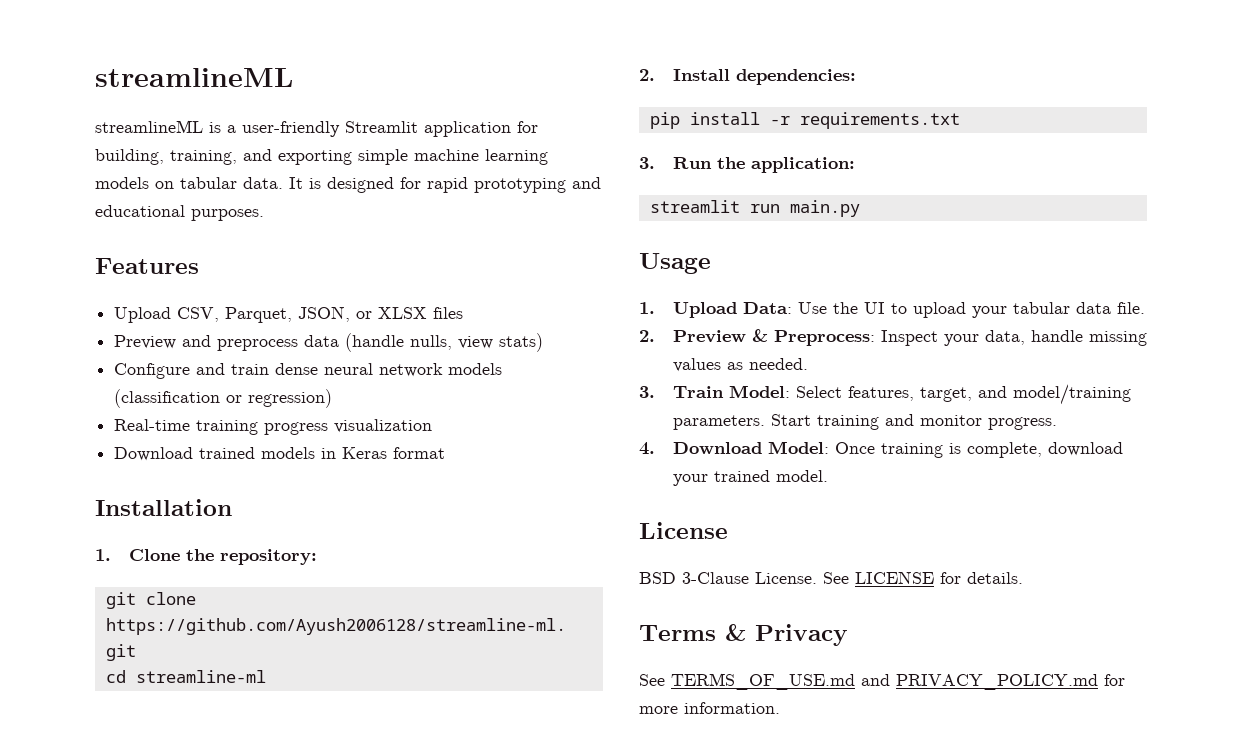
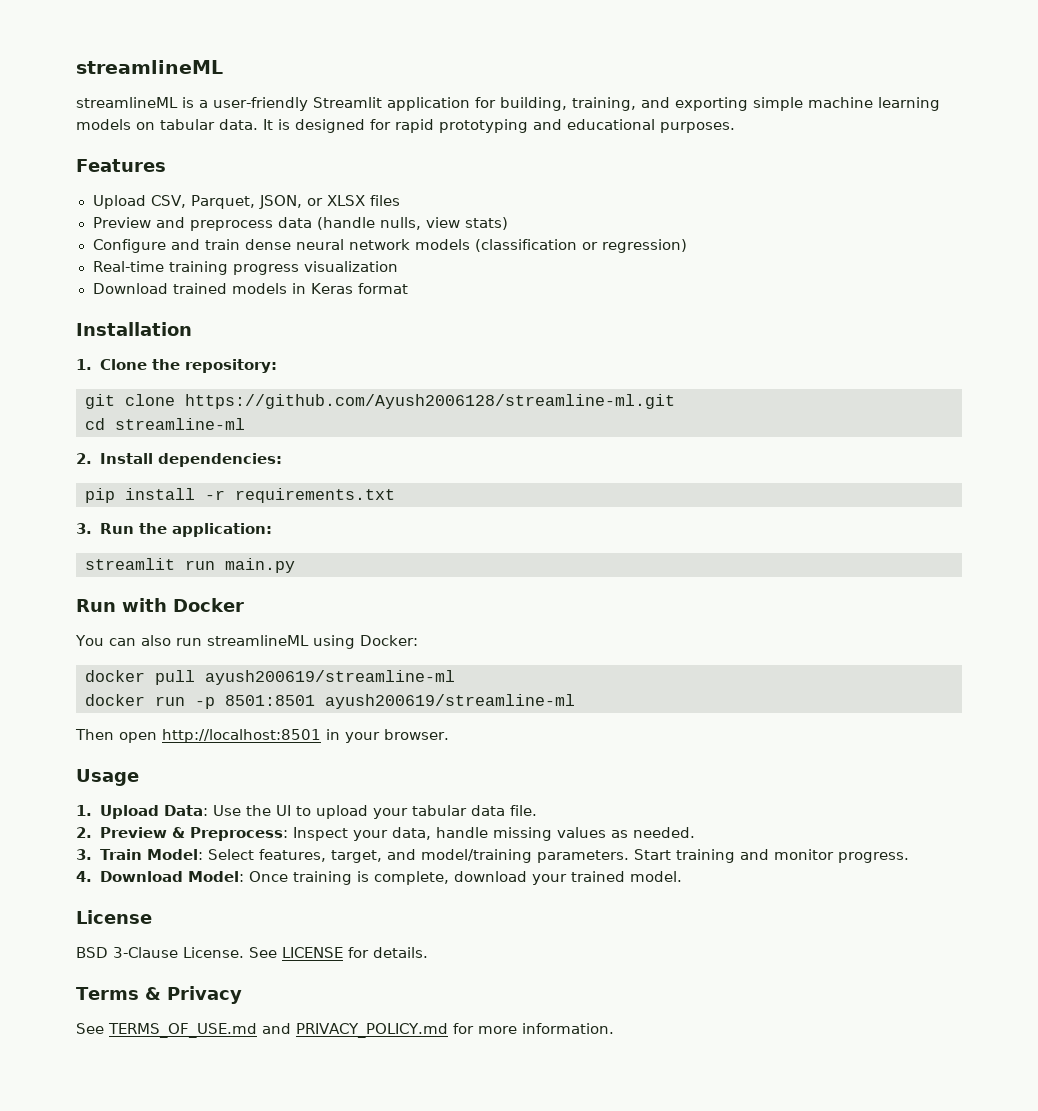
(860, 208) none -> [76,598,244,612] [75,635,418,649] [85,670,455,685] [85,694,575,709] [75,729,449,743] // Run with Docker // You can also run streamlineML using Docker: // docker pull ayush200619/streamline-ml // docker run -p 8501:8501 ayush200619/streamline-ml // Then open http://localhost:8501 in your browser.

